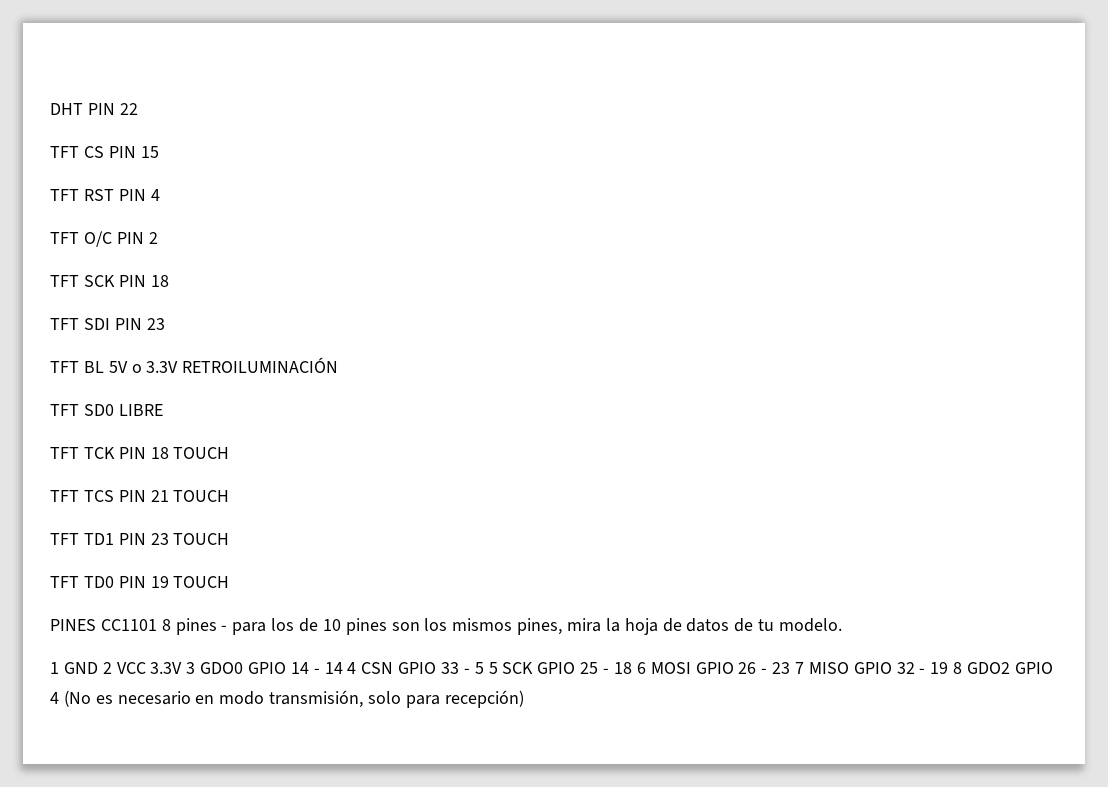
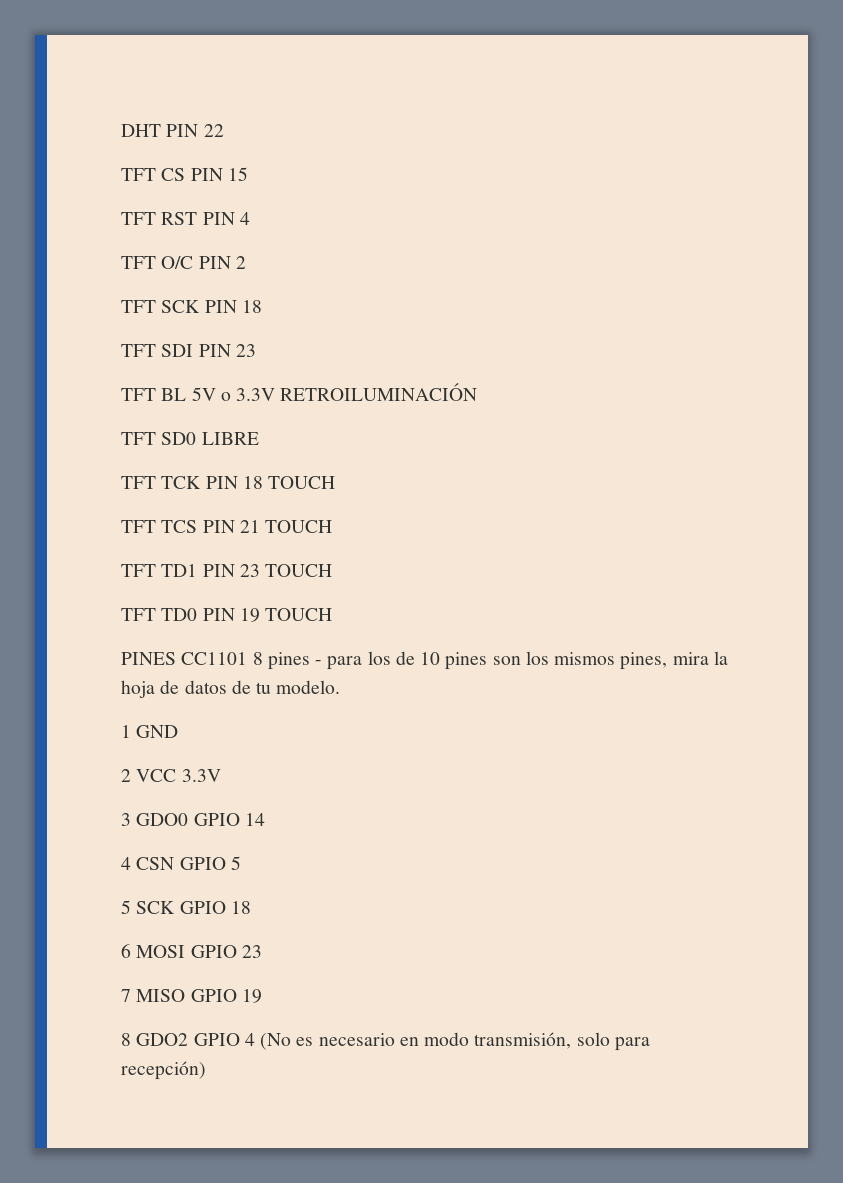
(98, 668) none -> (179, 731) //
(183, 668) none -> (221, 775) //
[313,662,343,674] - 14 -> (265, 819) //
[441,662,484,674] 33 - 5 -> [230,856,241,870] 5 //
[580,662,632,674] 25 - 18 -> [230,901,251,914] 18 //
[738,662,791,674] 26 - 23 -> [241,945,262,958] 23 //
[896,662,949,674] 32 - 19 -> [241,989,262,1003] 19 //

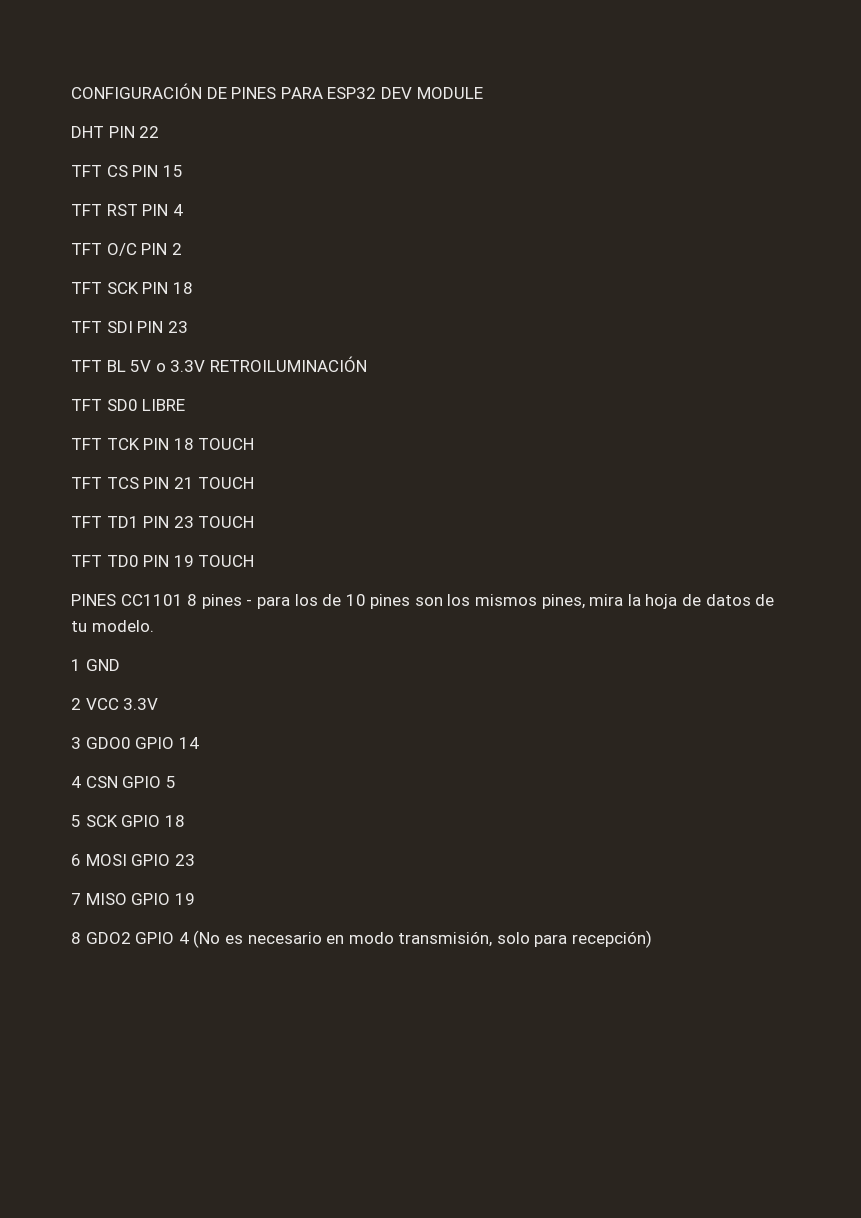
(121, 130) none -> [71,83,483,99] CONFIGURACIÓN DE PINES PARA ESP32 DEV MODULE //

